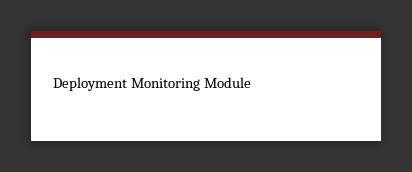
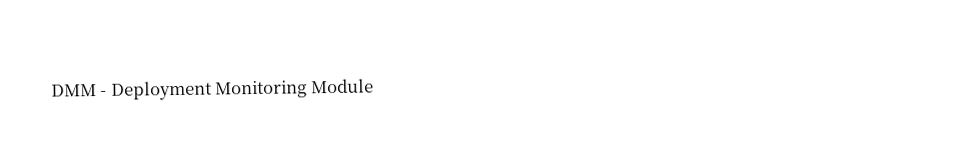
(53, 84) none -> [51,84,108,97] DMM -

